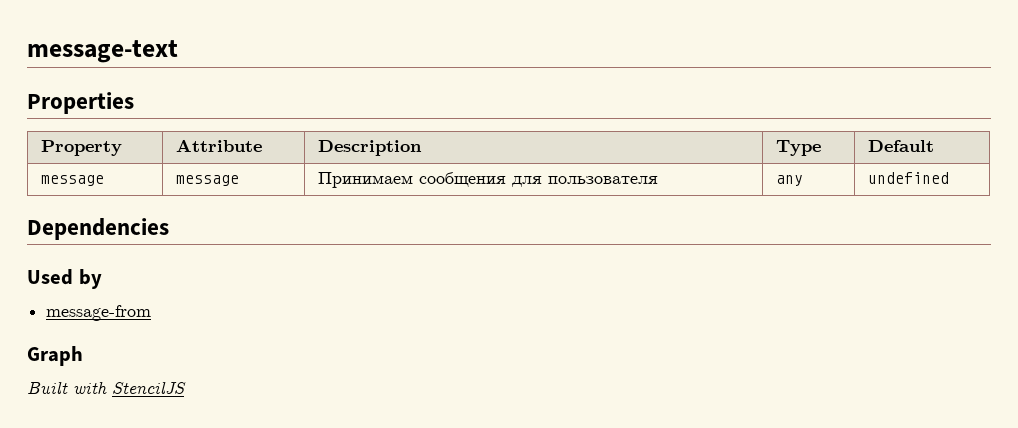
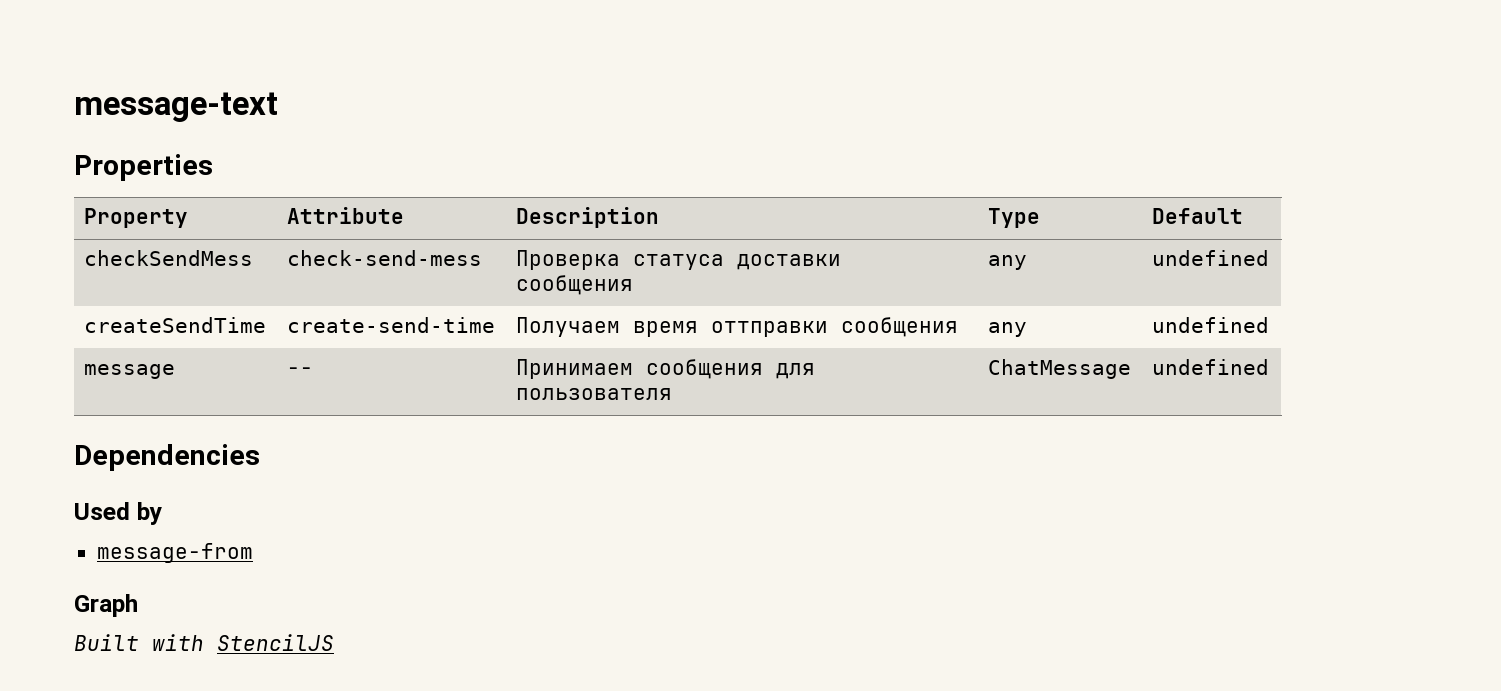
[40,175,104,186] [175,175,239,186] // message | message -> [84,250,254,266] [287,250,483,266] [516,250,842,270] [516,275,634,295] [988,255,1028,270] [1152,250,1270,266] [84,317,267,333] [287,317,496,333] [516,317,959,337] [988,322,1028,337] [1152,317,1270,333] [84,364,176,379] [287,367,314,375] // checkSendMess | check-send-mess | Проверка статуса доставки сообщения | any | undefined // createSendTime | create-send-time | Получаем время оттправки сообщения | any | undefined // message | --
[775,175,803,186] any -> [988,359,1132,379] ChatMessage

